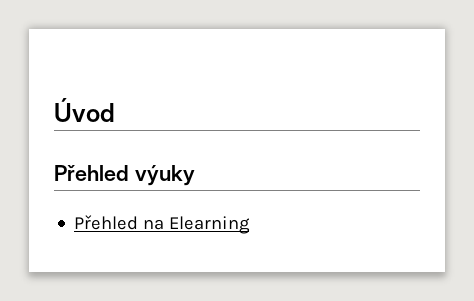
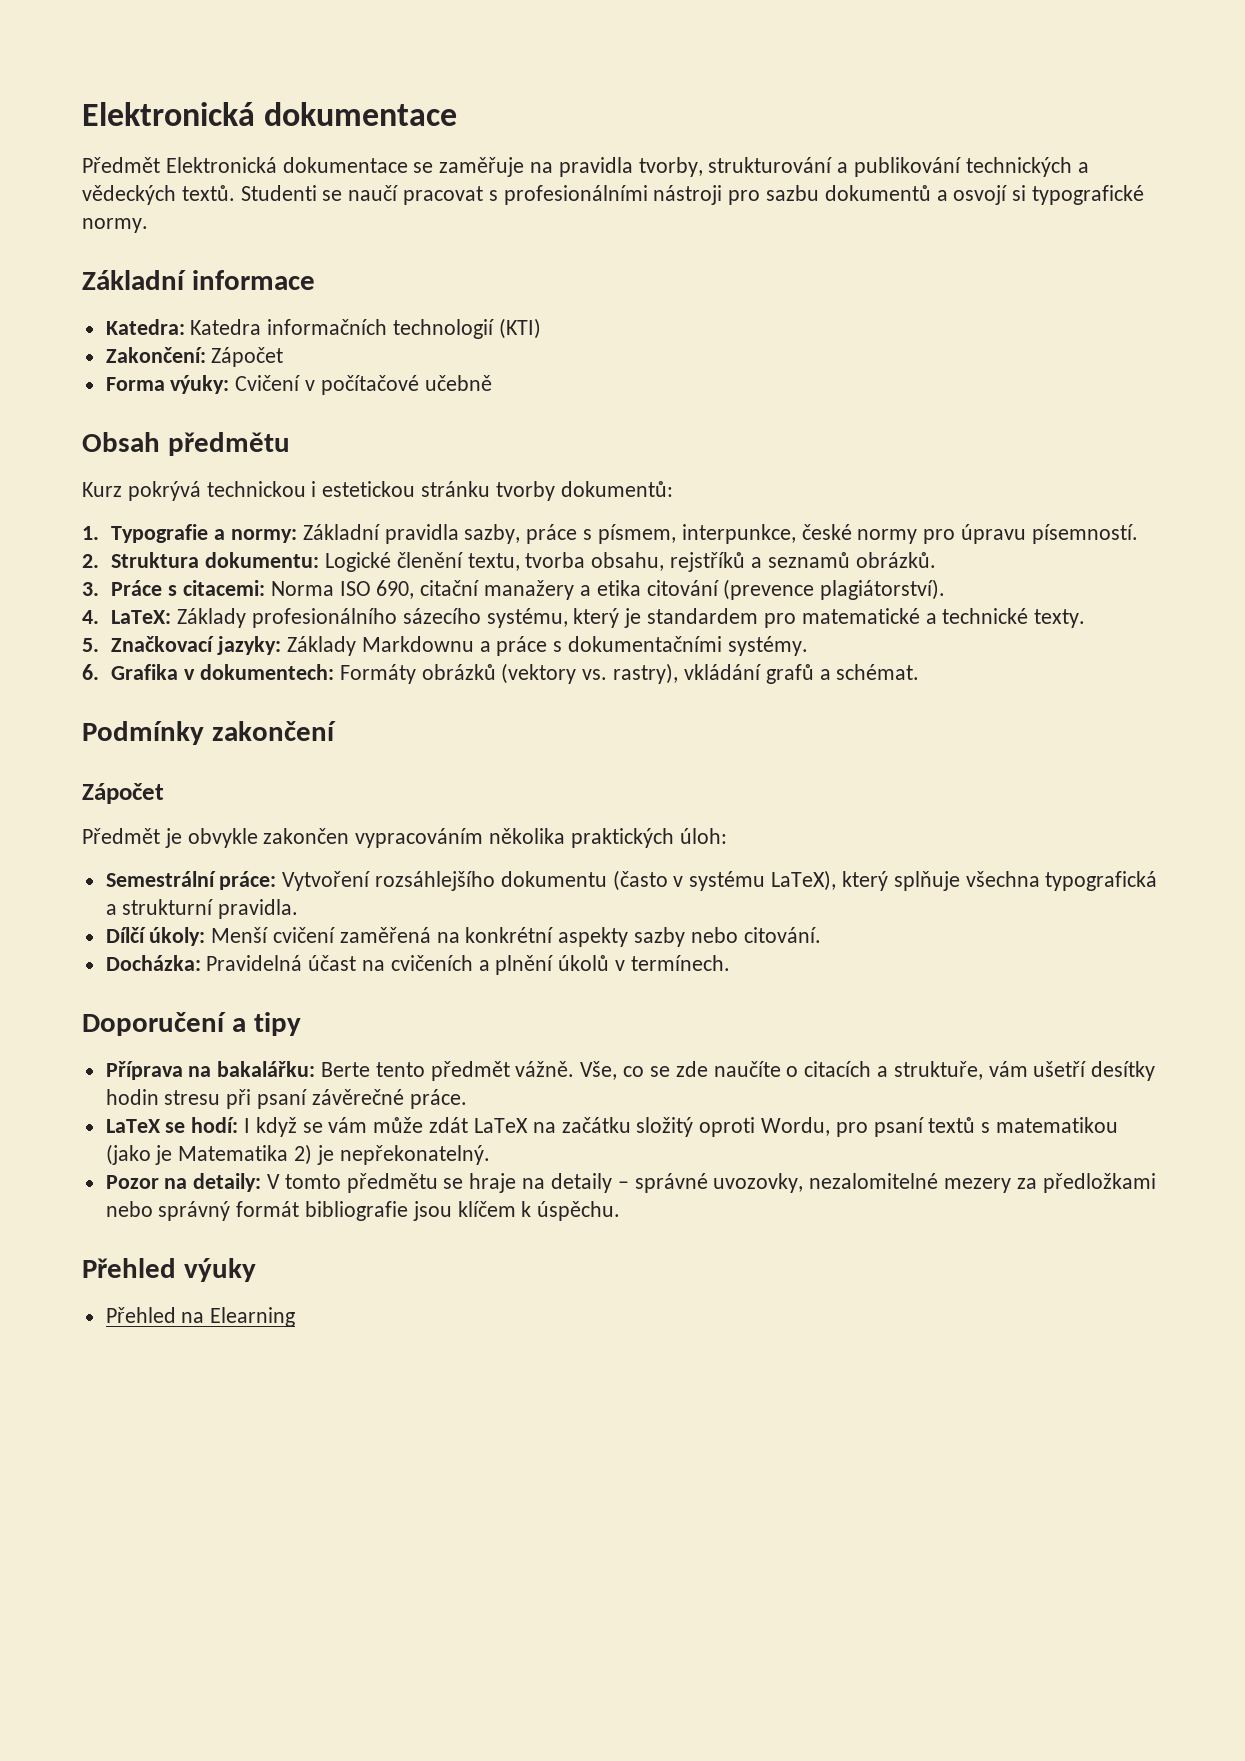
[54,98,115,122] Úvod -> [82,102,458,126] [82,157,1089,177] [82,185,1145,205] [82,218,148,233] [82,270,315,290] [105,318,541,339] [105,347,284,367] [105,375,492,395] [82,432,290,456] [82,481,673,501] [82,524,1138,544] [82,552,936,572] [82,579,946,600] [82,608,1086,628] [82,636,808,656] [82,663,920,684] [82,721,336,745] [82,783,164,804] [82,828,727,848] [105,870,1158,891] [105,899,299,919] [105,927,821,947] [105,955,730,975] [82,1012,301,1036] [105,1061,1156,1081] [105,1089,467,1109] [105,1117,1118,1137] [105,1144,490,1165] [105,1173,1156,1193] [105,1201,621,1221] Elektronická dokumentace // Předmět Elektronická dokumentace se zaměřuje na pravidla tvorby, strukturování a publikování technických a vědeckých textů. Studenti se naučí pracovat s profesionálními nástroji pro sazbu dokumentů a osvojí si typografické normy. // Základní informace // Katedra: Katedra informačních technologií (KTI) // Zakončení: Zápočet // Forma výuky: Cvičení v počítačové učebně // Obsah předmětu // Kurz pokrývá technickou i estetickou stránku tvorby dokumentů: // 1. Typografie a normy: Základní pravidla sazby, práce s písmem, interpunkce, české normy pro úpravu písemností. // 2. Struktura dokumentu: Logické členění textu, tvorba obsahu, rejstříků a seznamů obrázků. // 3. Práce s citacemi: Norma ISO 690, citační manažery a etika citování (prevence plagiátorství). // 4. LaTeX: Základy profesionálního sázecího systému, který je standardem pro matematické a technické texty. // 5. Značkovací jazyky: Základy Markdownu a práce s dokumentačními systémy. // 6. Grafika v dokumentech: Formáty obrázků (vektory vs. rastry), vkládání grafů a schémat. // Podmínky zakončení // Zápočet // Předmět je obvykle zakončen vypracováním několika praktických úloh: // Semestrální práce: Vytvoření rozsáhlejšího dokumentu (často v systému LaTeX), který splňuje všechna typografická a strukturní pravidla. // Dílčí úkoly: Menší cvičení zaměřená na konkrétní aspekty sazby nebo citování. // Docházka: Pravidelná účast na cvičeních a plnění úkolů v termínech. // Doporučení a tipy // Příprava na bakalářku: Berte tento předmět vážně. Vše, co se zde naučíte o citacích a struktuře, vám ušetří desítky hodin stresu při psaní závěrečné práce. // LaTeX se hodí: I když se vám může zdát LaTeX na začátku složitý oproti Wordu, pro psaní textů s matematikou (jako je Matematika 2) je nepřekonatelný. // Pozor na detaily: V tomto předmětu se hraje na detaily – správné uvozovky, nezalomitelné mezery za předložkami nebo správný formát bibliografie jsou klíčem k úspěchu.

